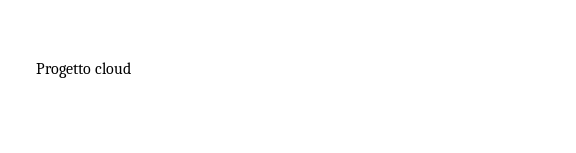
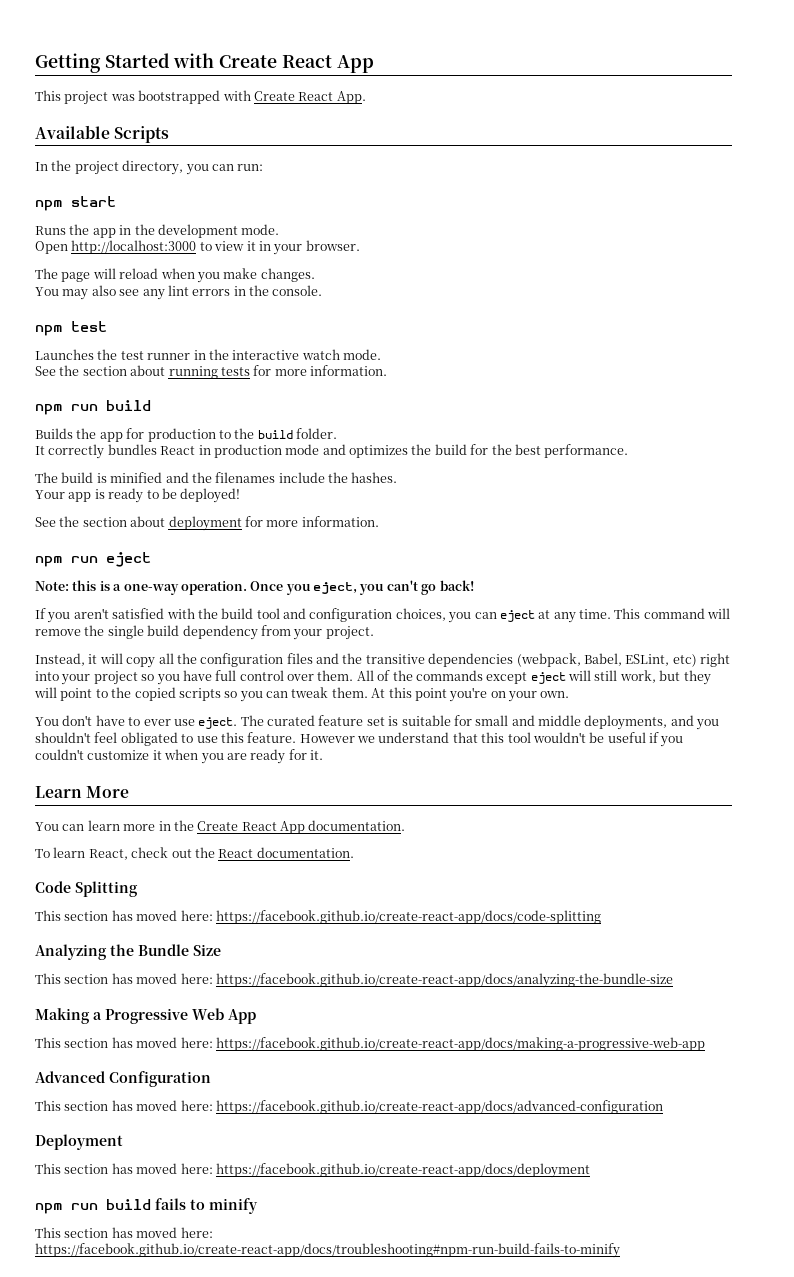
[36,62,132,78] Progetto cloud -> [35,53,374,73] [35,90,366,105] [35,125,170,143] [35,160,264,175] [35,196,116,211] [35,224,280,238] [35,240,360,255] [35,268,315,283] [35,285,323,300] [35,321,107,336] [35,349,381,360] [35,365,387,379] [35,400,151,415] [35,428,337,442] [35,444,629,459] [35,472,398,483] [35,488,241,503] [35,516,379,531] [35,552,151,567] [35,580,474,595] [35,608,731,623] [35,625,374,640] [35,653,730,668] [35,670,711,685] [34,687,570,702] [35,715,720,730] [35,732,684,747] [35,749,323,764] [35,786,130,798] [35,820,406,834] [35,847,354,860] [35,881,138,897] [35,910,601,924] [35,944,221,960] [35,973,673,988] [35,1008,256,1024] [35,1037,705,1051] [35,1071,211,1087] [35,1100,663,1114] [35,1134,123,1150] [35,1163,590,1178] [35,1198,258,1214] [35,1227,213,1238] [35,1243,620,1258] Getting Started with Create React App // This project was bootstrapped with Create React App. // Available Scripts // In the project directory, you can run: // npm start // Runs the app in the development mode. // Open http://localhost:3000 to view it in your browser. // The page will reload when you make changes. // You may also see any lint errors in the console. // npm test // Launches the test runner in the interactive watch mode. // See the section about running tests for more information. // npm run build // Builds the app for production to the build folder. // It correctly bundles React in production mode and optimizes the build for the best performance. // The build is minified and the filenames include the hashes. // Your app is ready to be deployed! // See the section about deployment for more information. // npm run eject // Note: this is a one-way operation. Once you eject, you can't go back! // If you aren't satisfied with the build tool and configuration choices, you can eject at any time. This command will remove the single build dependency from your project. // Instead, it will copy all the configuration files and the transitive dependencies (webpack, Babel, ESLint, etc) right into your project so you have full control over them. All of the commands except eject will still work, but they will point to the copied scripts so you can tweak them. At this point you're on your own. // You don't have to ever use eject. The curated feature set is suitable for small and middle deployments, and you shouldn't feel obligated to use this feature. However we understand that this tool wouldn't be useful if you couldn't customize it when you are ready for it. // Learn More // You can learn more in the Create React App documentation. // To learn React, check out the React documentation. // Code Splitting // This section has moved here: https://facebook.github.io/create-react-app/docs/code-splitting // Analyzing the Bundle Size // This section has moved here: https://facebook.github.io/create-react-app/docs/analyzing-the-bundle-size // Making a Progressive Web App // This section has moved here: https://facebook.github.io/create-react-app/docs/making-a-progressive-web-app // Advanced Configuration // This section has moved here: https://facebook.github.io/create-react-app/docs/advanced-configuration // Deployment // This section has moved here: https://facebook.github.io/create-react-app/docs/deployment // npm run build fails to minify // This section has moved here: https://facebook.github.io/create-react-app/docs/troubleshooting#npm-run-build-fails-to-minify

